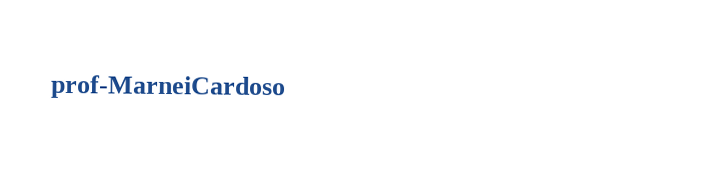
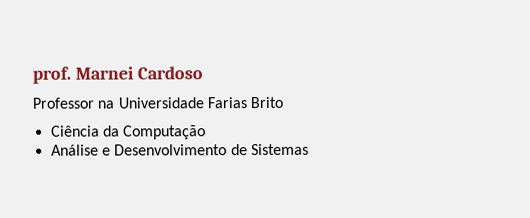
[50,74,286,101] prof-MarneiCardoso -> [32,66,204,84] [32,96,284,109] [50,125,207,140] [50,143,309,156] prof. Marnei Cardoso // Professor na Universidade Farias Brito // Ciência da Computação // Análise e Desenvolvimento de Sistemas

